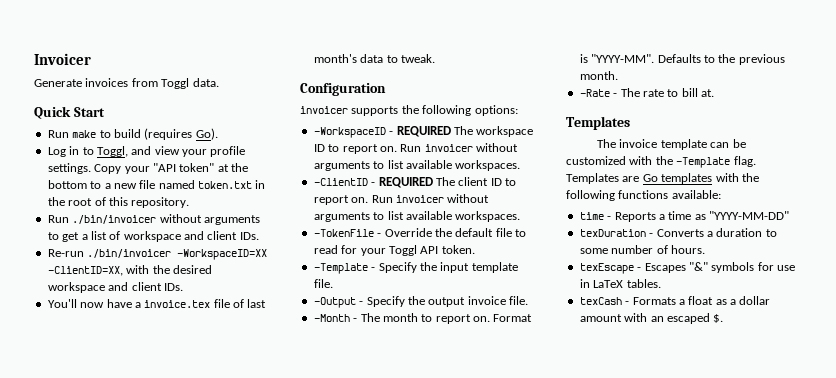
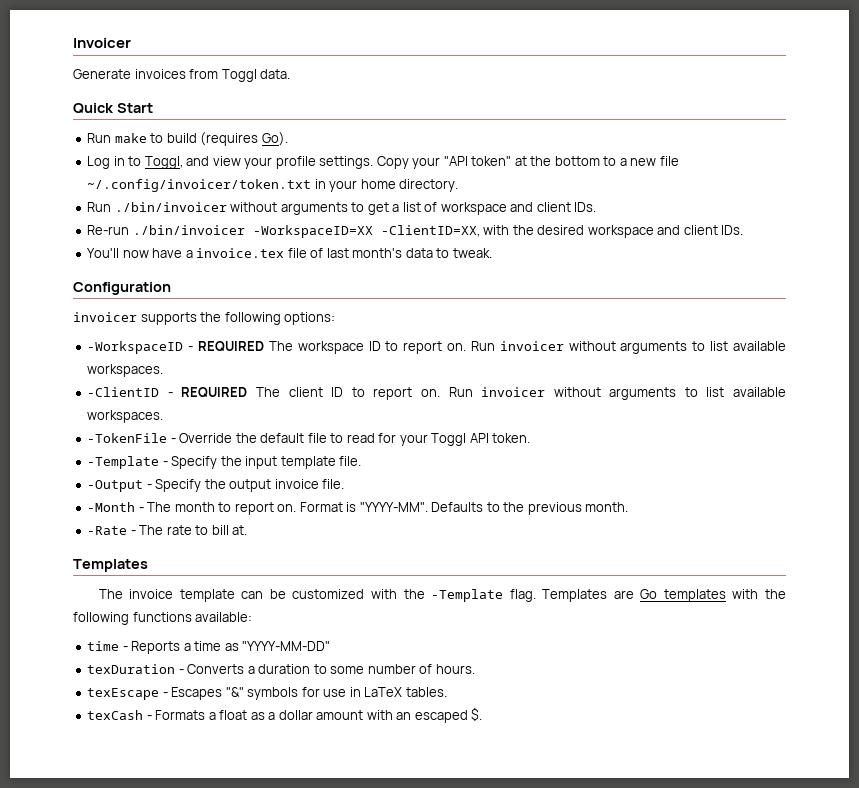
[158,180,266,189] [47,197,190,208] named token.txt in the root of this repository. -> [87,179,459,192] ~/.config/invoicer/token.txt in your home directory.

